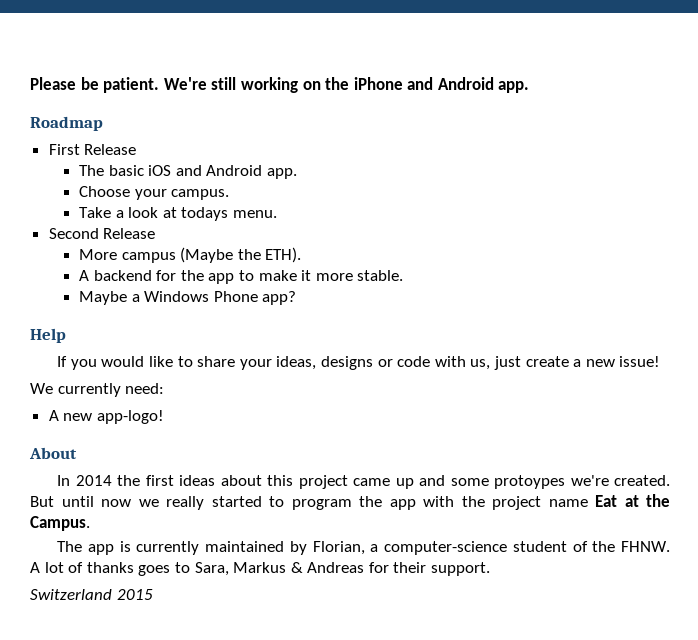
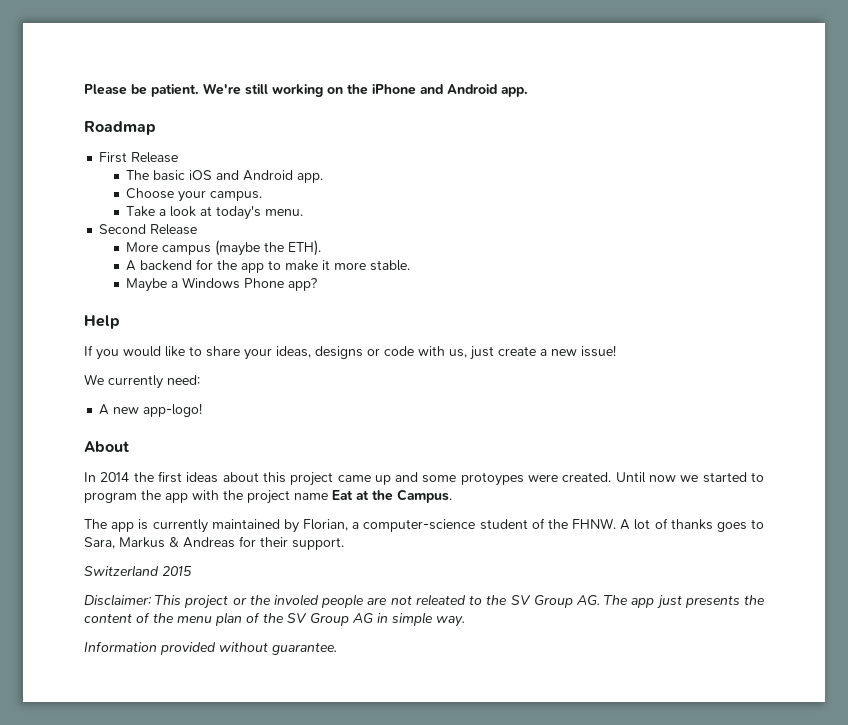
[181,207,229,221] todays -> [216,206,262,220] today's
[180,247,234,263] (Maybe -> [215,240,261,256] (maybe
[570,475,670,486] [30,496,94,507] we're created. But until -> [528,472,646,483] were created. Until
[166,496,204,510] really -> (699, 478) none
(153, 594) none -> [84,594,766,609] [84,612,465,627] [84,641,337,655] // Disclaimer: This project or the involed people are not releated to the SV Group AG. The app just presents the content of the menu plan of the SV Group AG in simple way. // Information provided without guarantee.

